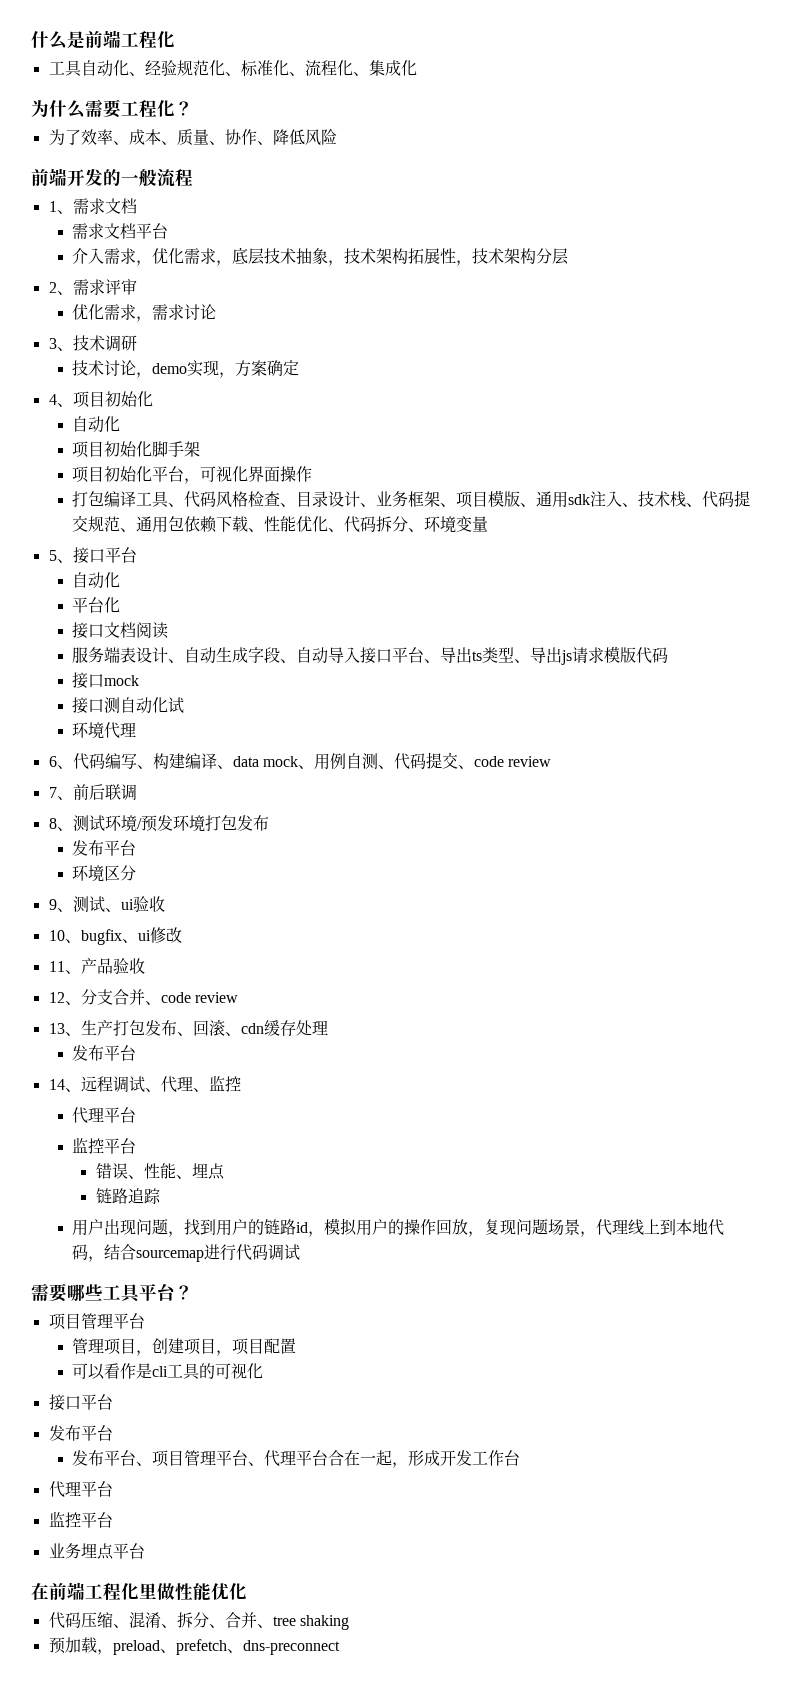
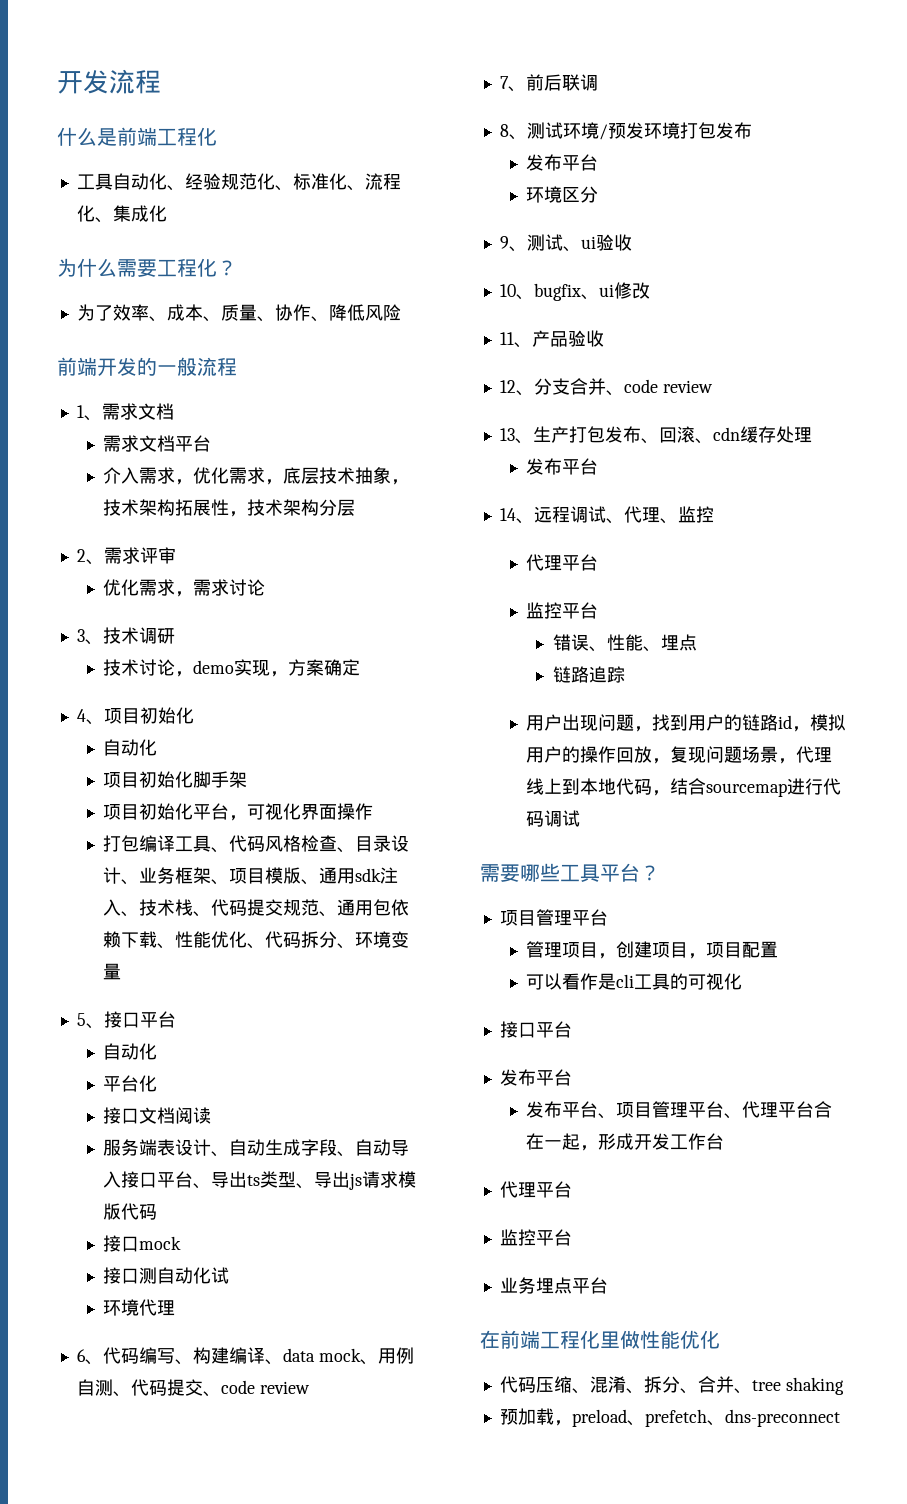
(31, 39) none -> [57,69,161,94] 开发流程 //

